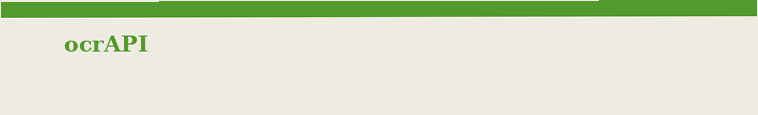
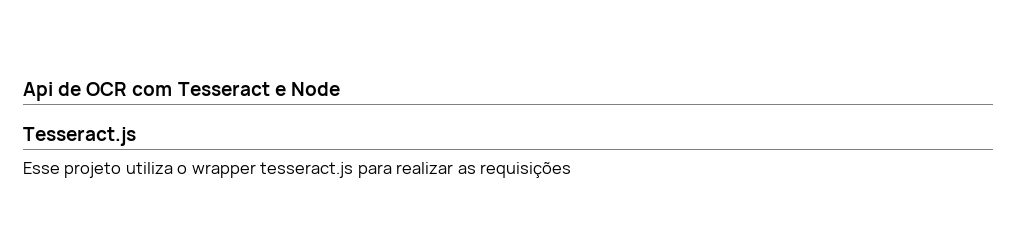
[63,35,148,52] ocrAPI -> [23,82,340,101] [23,127,136,146] [23,162,572,178] Api de OCR com Tesseract e Node // Tesseract.js // Esse projeto utiliza o wrapper tesseract.js para realizar as requisições

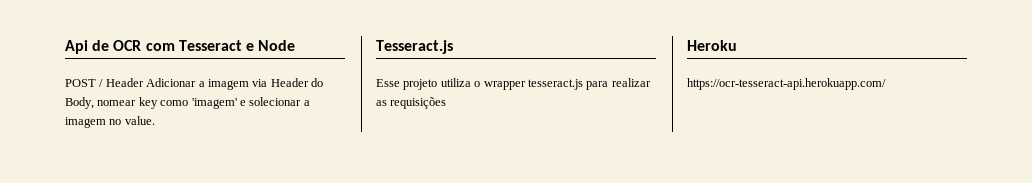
(340, 89) none -> [65,78,323,90] [65,97,310,109] [65,116,155,128] // POST / Header Adicionar a imagem via Header do Body, nomear key como 'imagem' e solecionar a imagem no value.
(572, 170) none -> [687,40,737,51] [687,78,886,90] // Heroku // https://ocr-tesseract-api.herokuapp.com/

